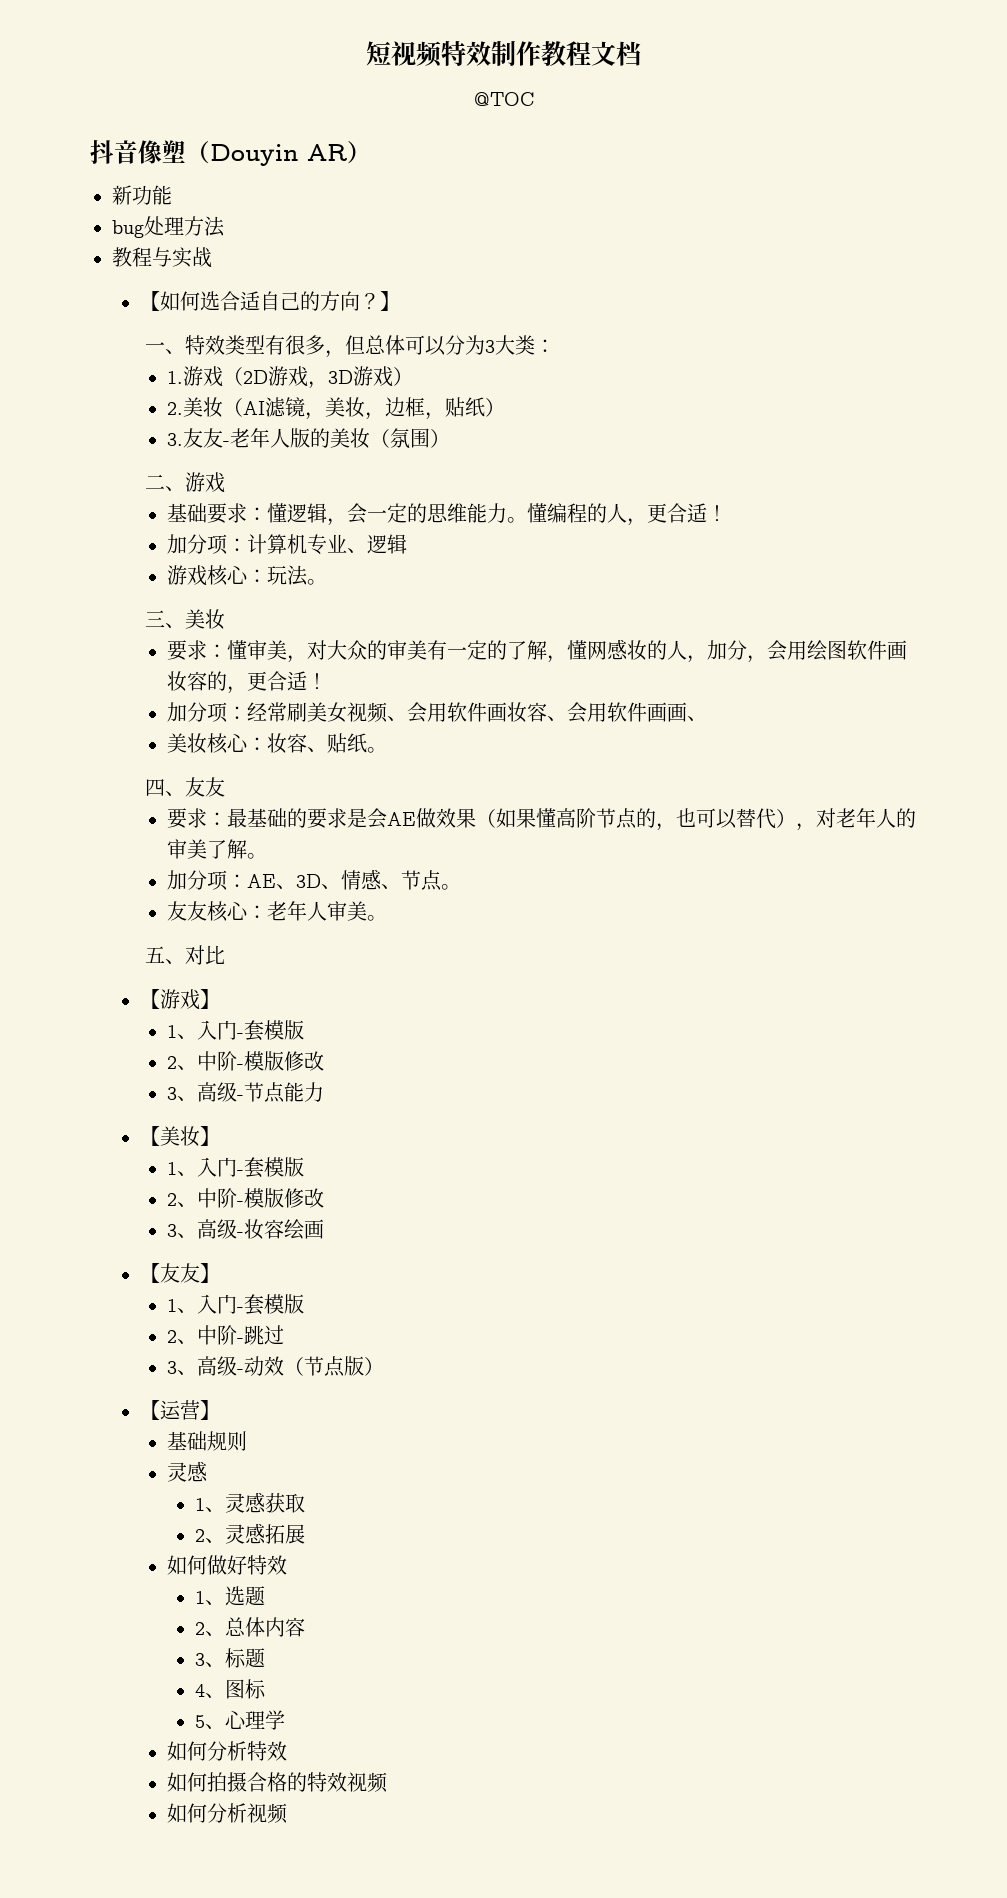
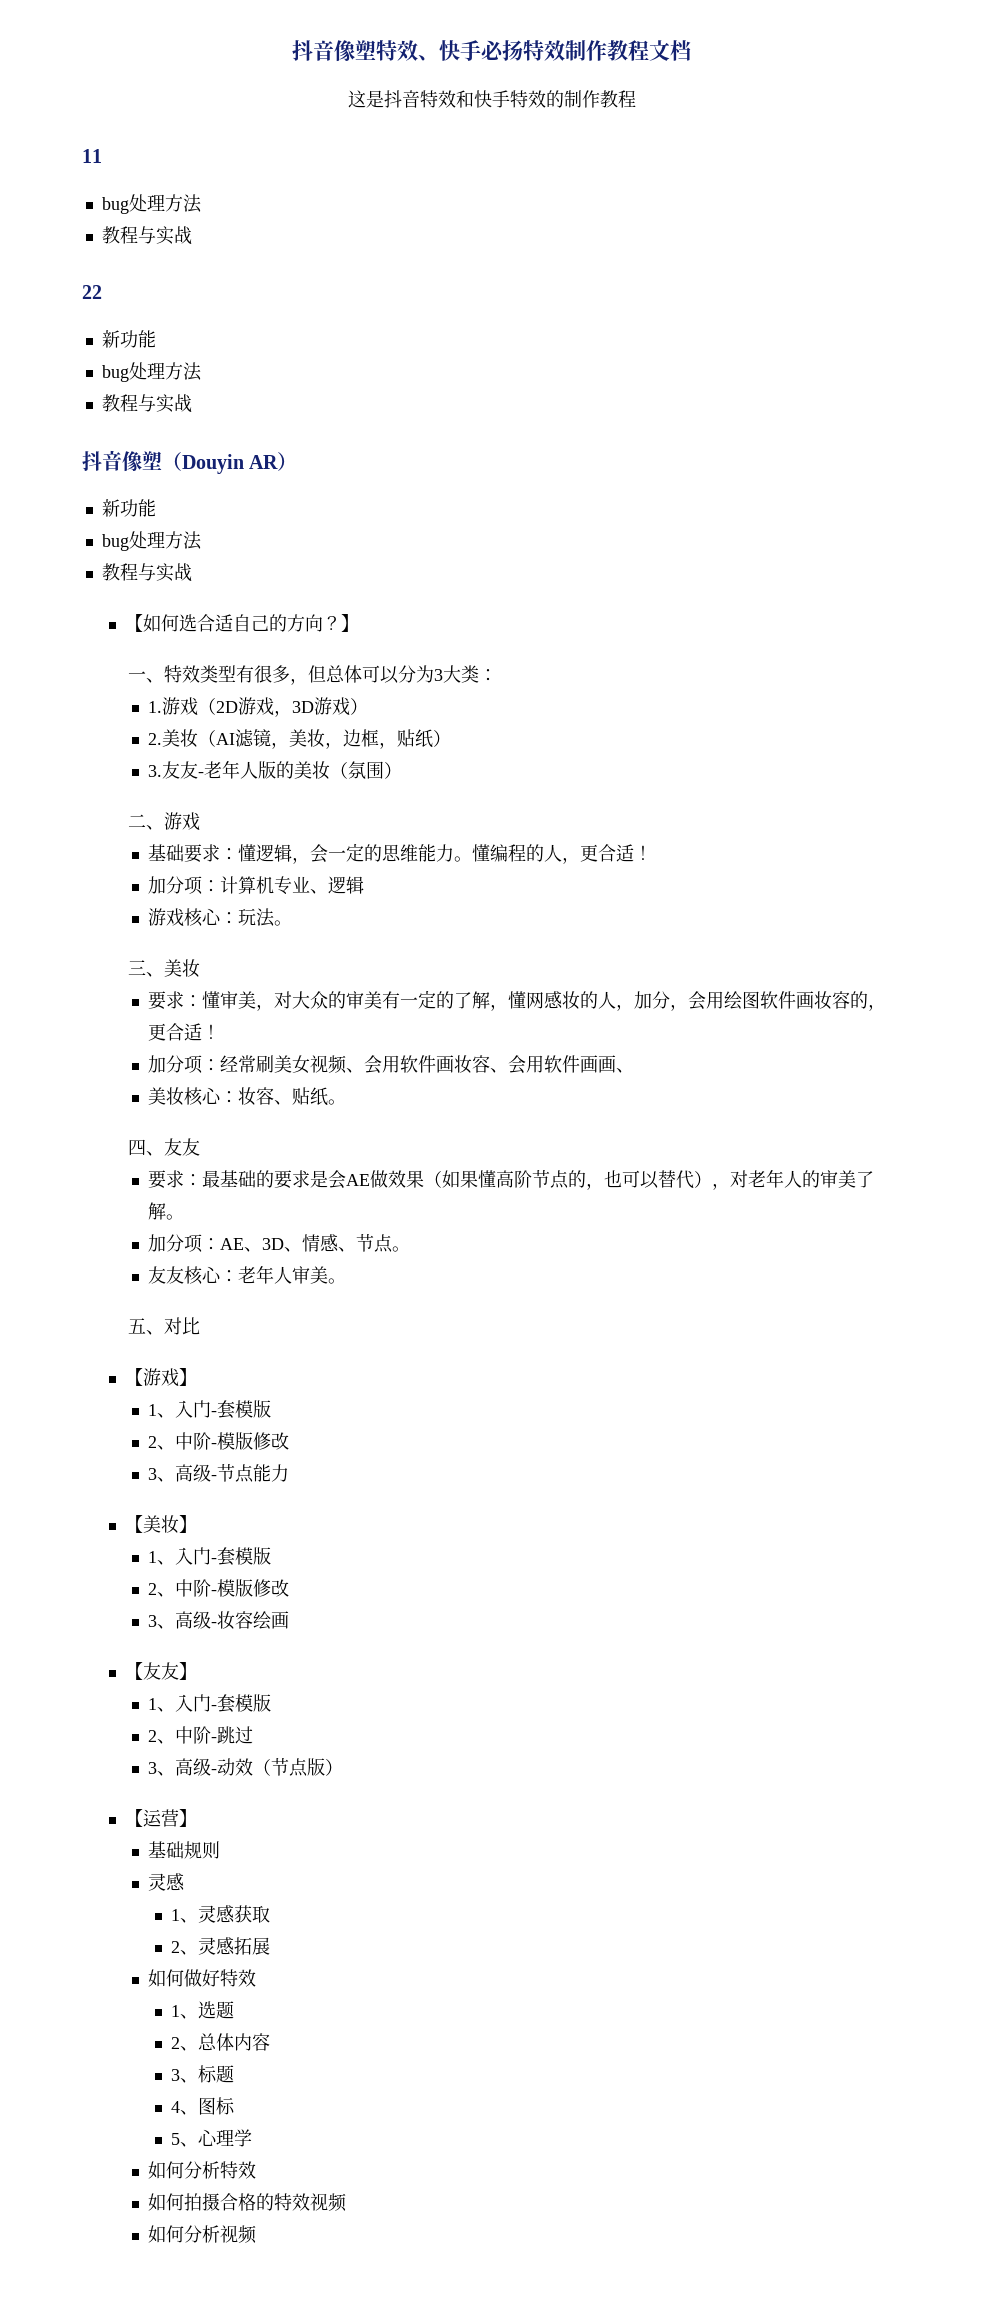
[366,41,443,67] 短视频 -> [292,40,523,62] 抖音像塑特效、快手必扬
[473,92,534,106] @TOC -> [347,90,636,108] [82,149,102,163] [101,194,202,214] [101,226,192,245] [82,285,102,299] [101,330,156,348] [101,362,202,382] [101,394,192,413] 这是抖音特效和快手特效的制作教程 // 11 // bug处理方法 // 教程与实战 // 22 // 新功能 // bug处理方法 // 教程与实战

